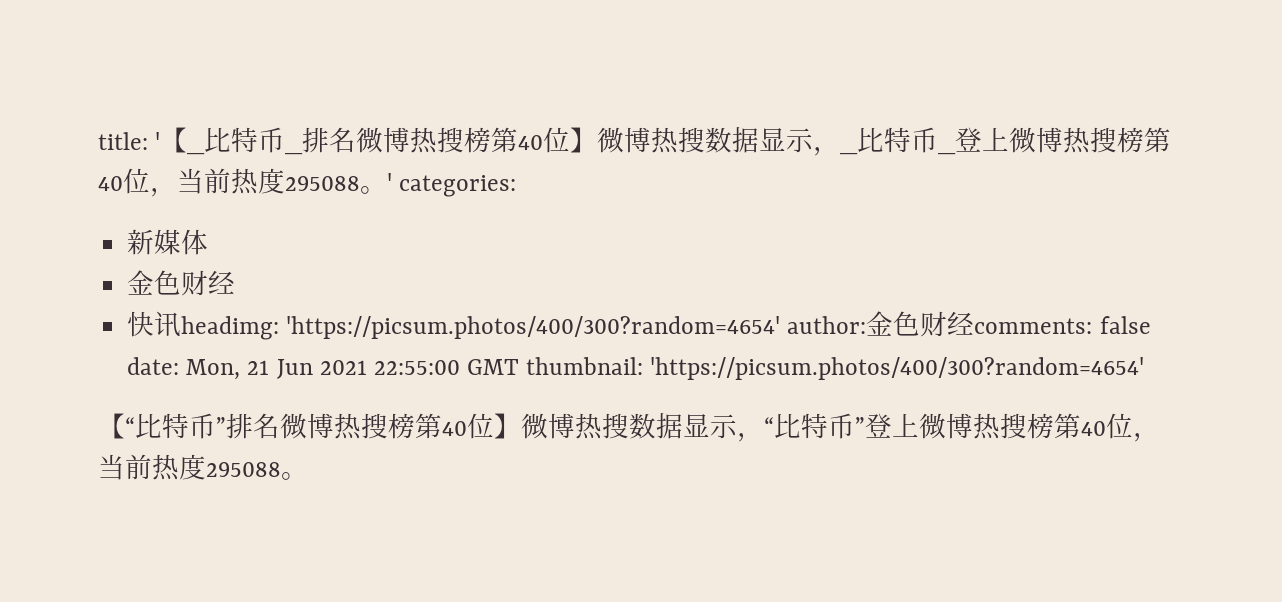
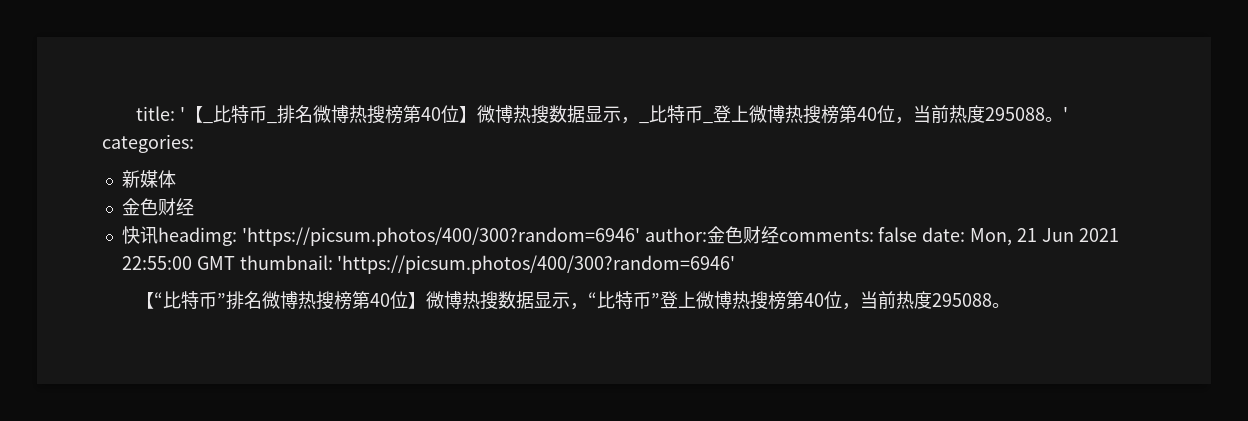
[286,316,781,339] 'https://picsum.photos/400/300?random=4654' -> [241,227,640,246] 'https://picsum.photos/400/300?random=6946'
[650,357,1145,380] 'https://picsum.photos/400/300?random=4654' -> [337,255,736,274] 'https://picsum.photos/400/300?random=6946'

